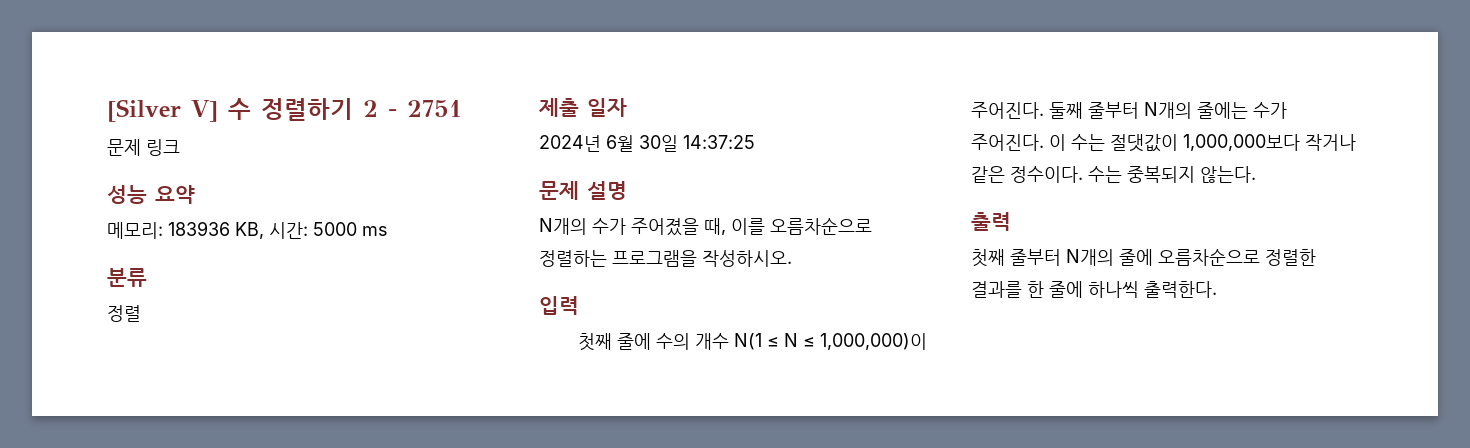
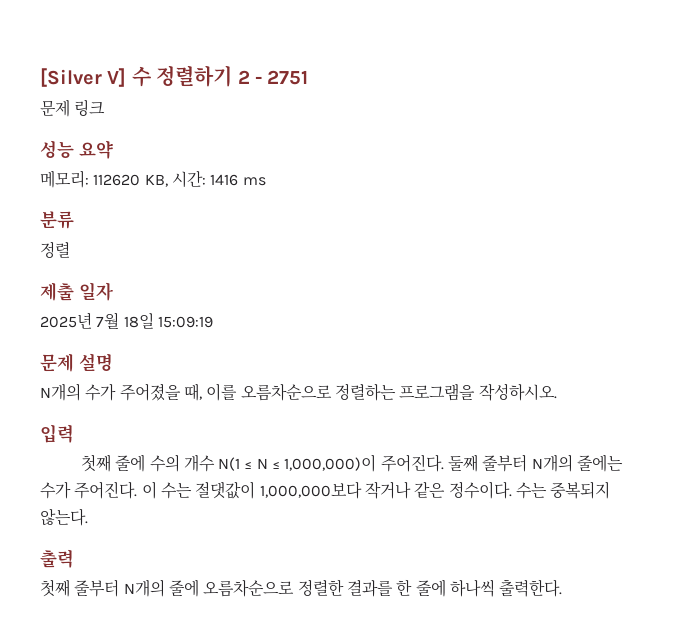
[168,221,230,236] 183936 -> [93,174,141,186] 112620
[313,222,357,236] 5000 -> [210,174,239,186] 1416
[539,135,755,152] 2024년 6월 30일 14:37:25 -> [40,312,213,329] 2025년 7월 18일 15:09:19

